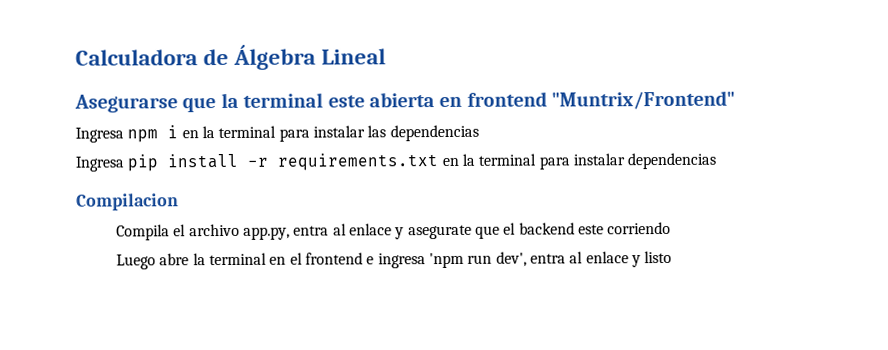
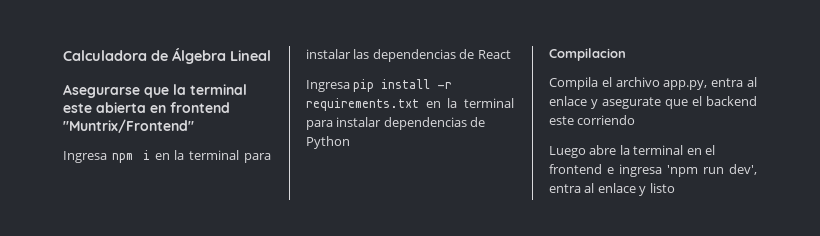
(479, 133) none -> [459,49,511,59] de React
(717, 161) none -> [470,117,486,127] [306,136,350,149] de Python

